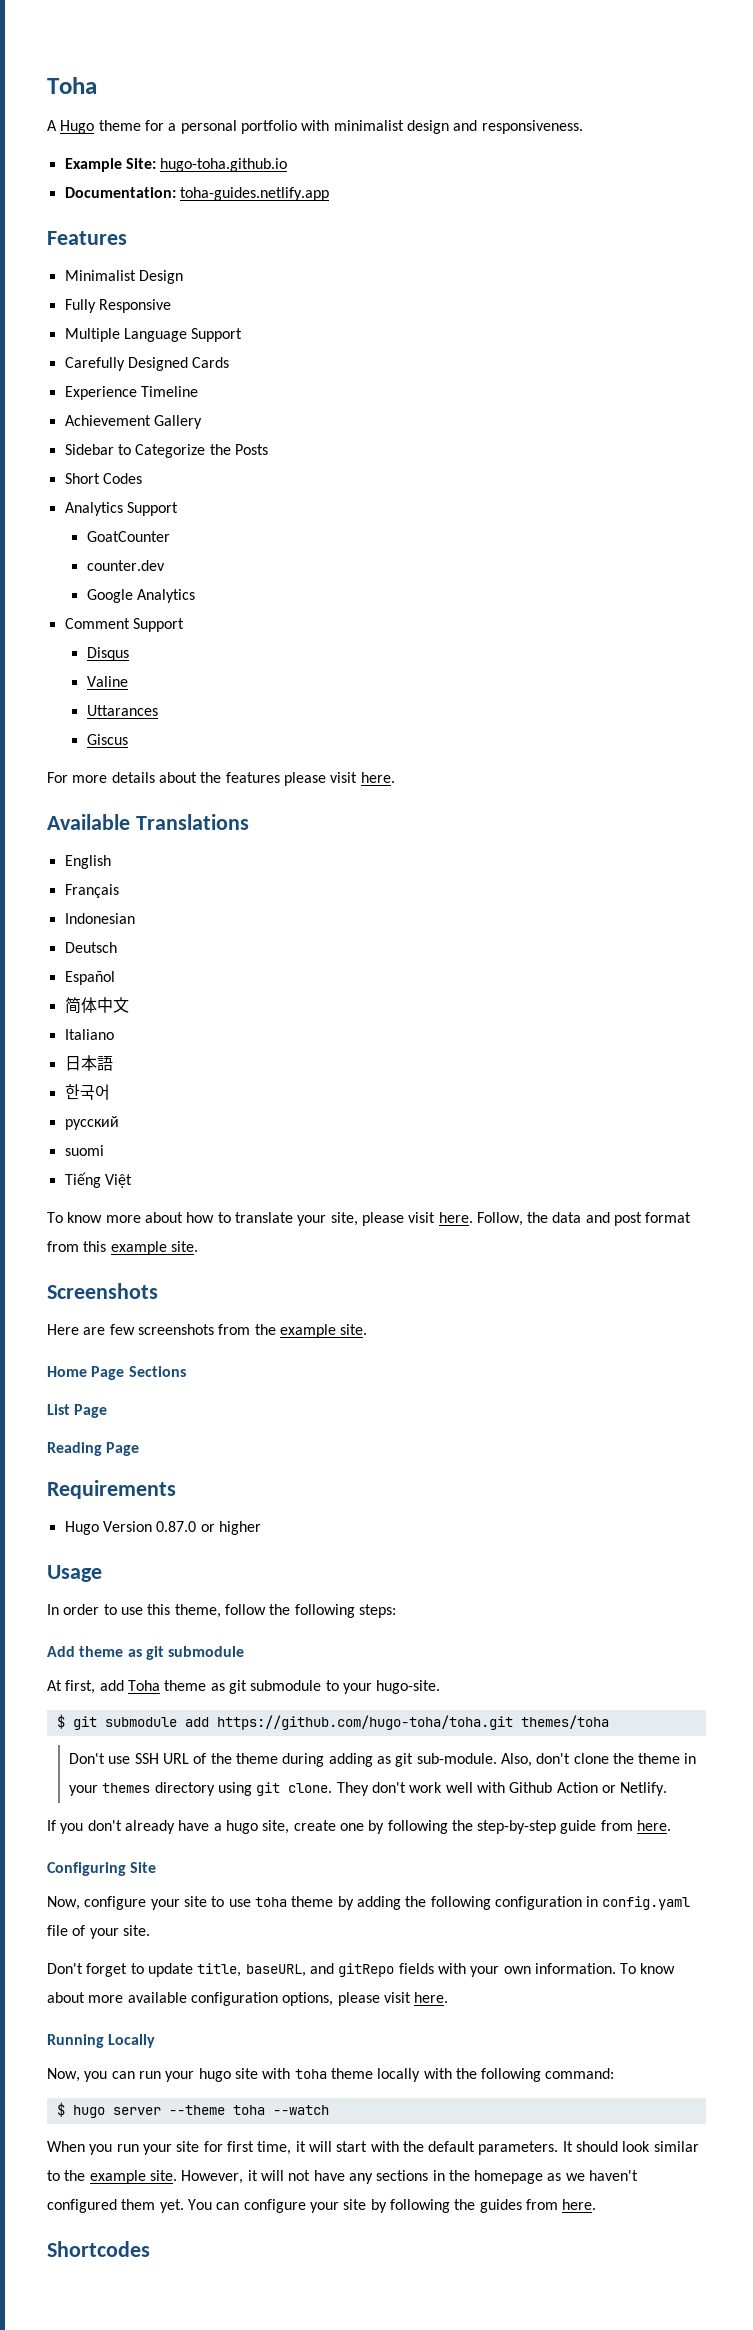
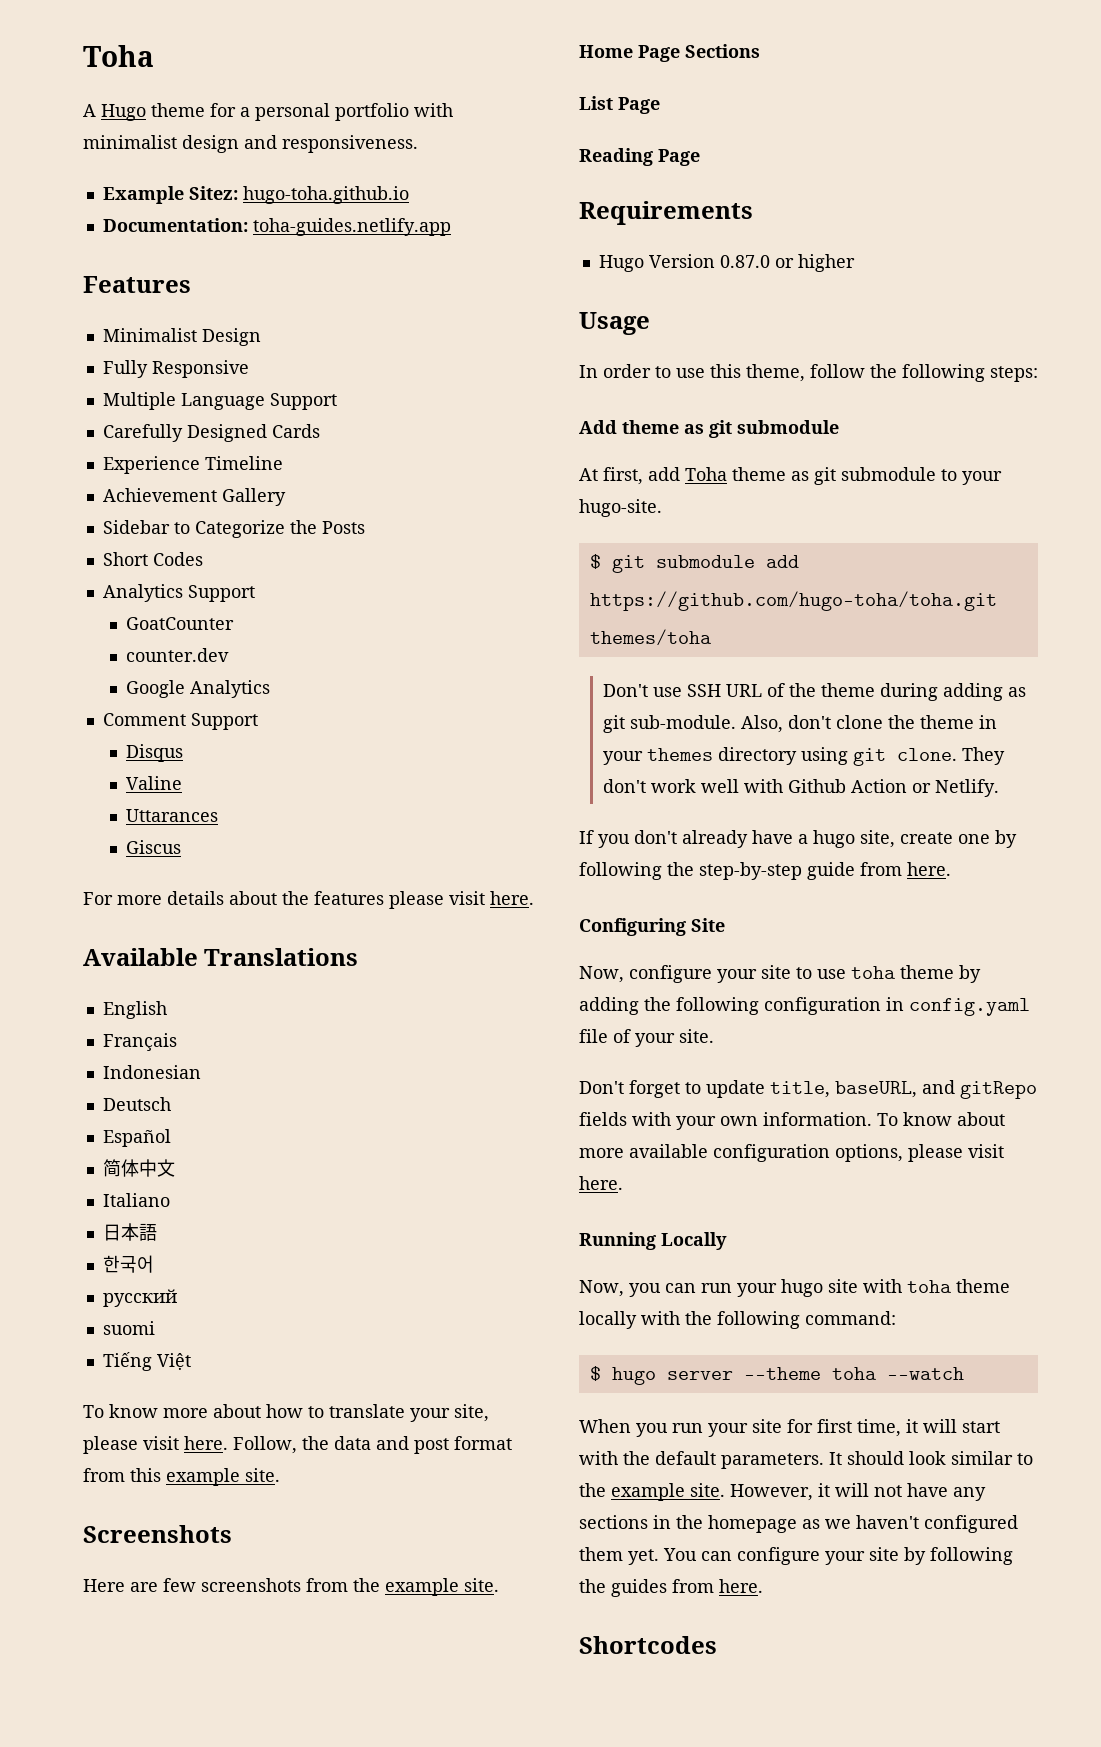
[125,158,156,169] Site: -> [188,186,238,200] Sitez:

